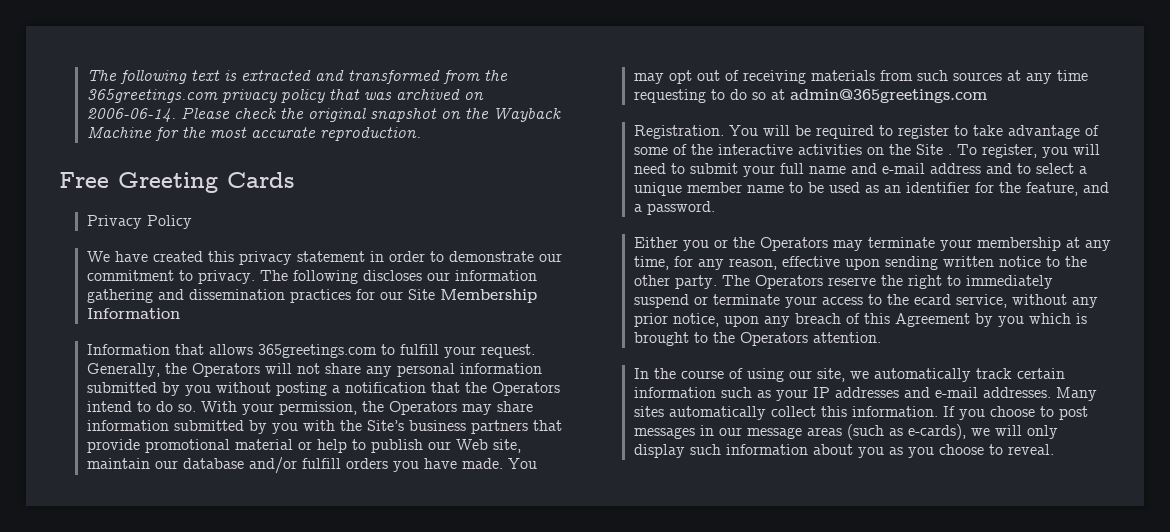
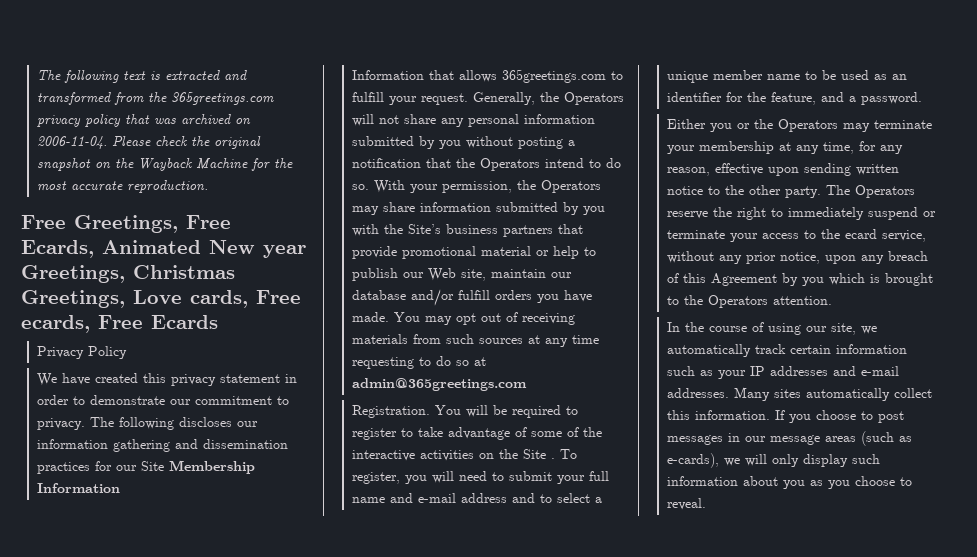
[86,108,176,123] 2006-06-14. -> [36,136,107,149] 2006-11-04.
[118,172,294,193] Greeting Cards -> [74,215,231,233] [21,240,306,258] [21,265,235,283] [21,290,301,308] [21,315,218,333] Greetings, Free Ecards, Animated New year Greetings, Christmas Greetings, Love cards, Free ecards, Free Ecards

